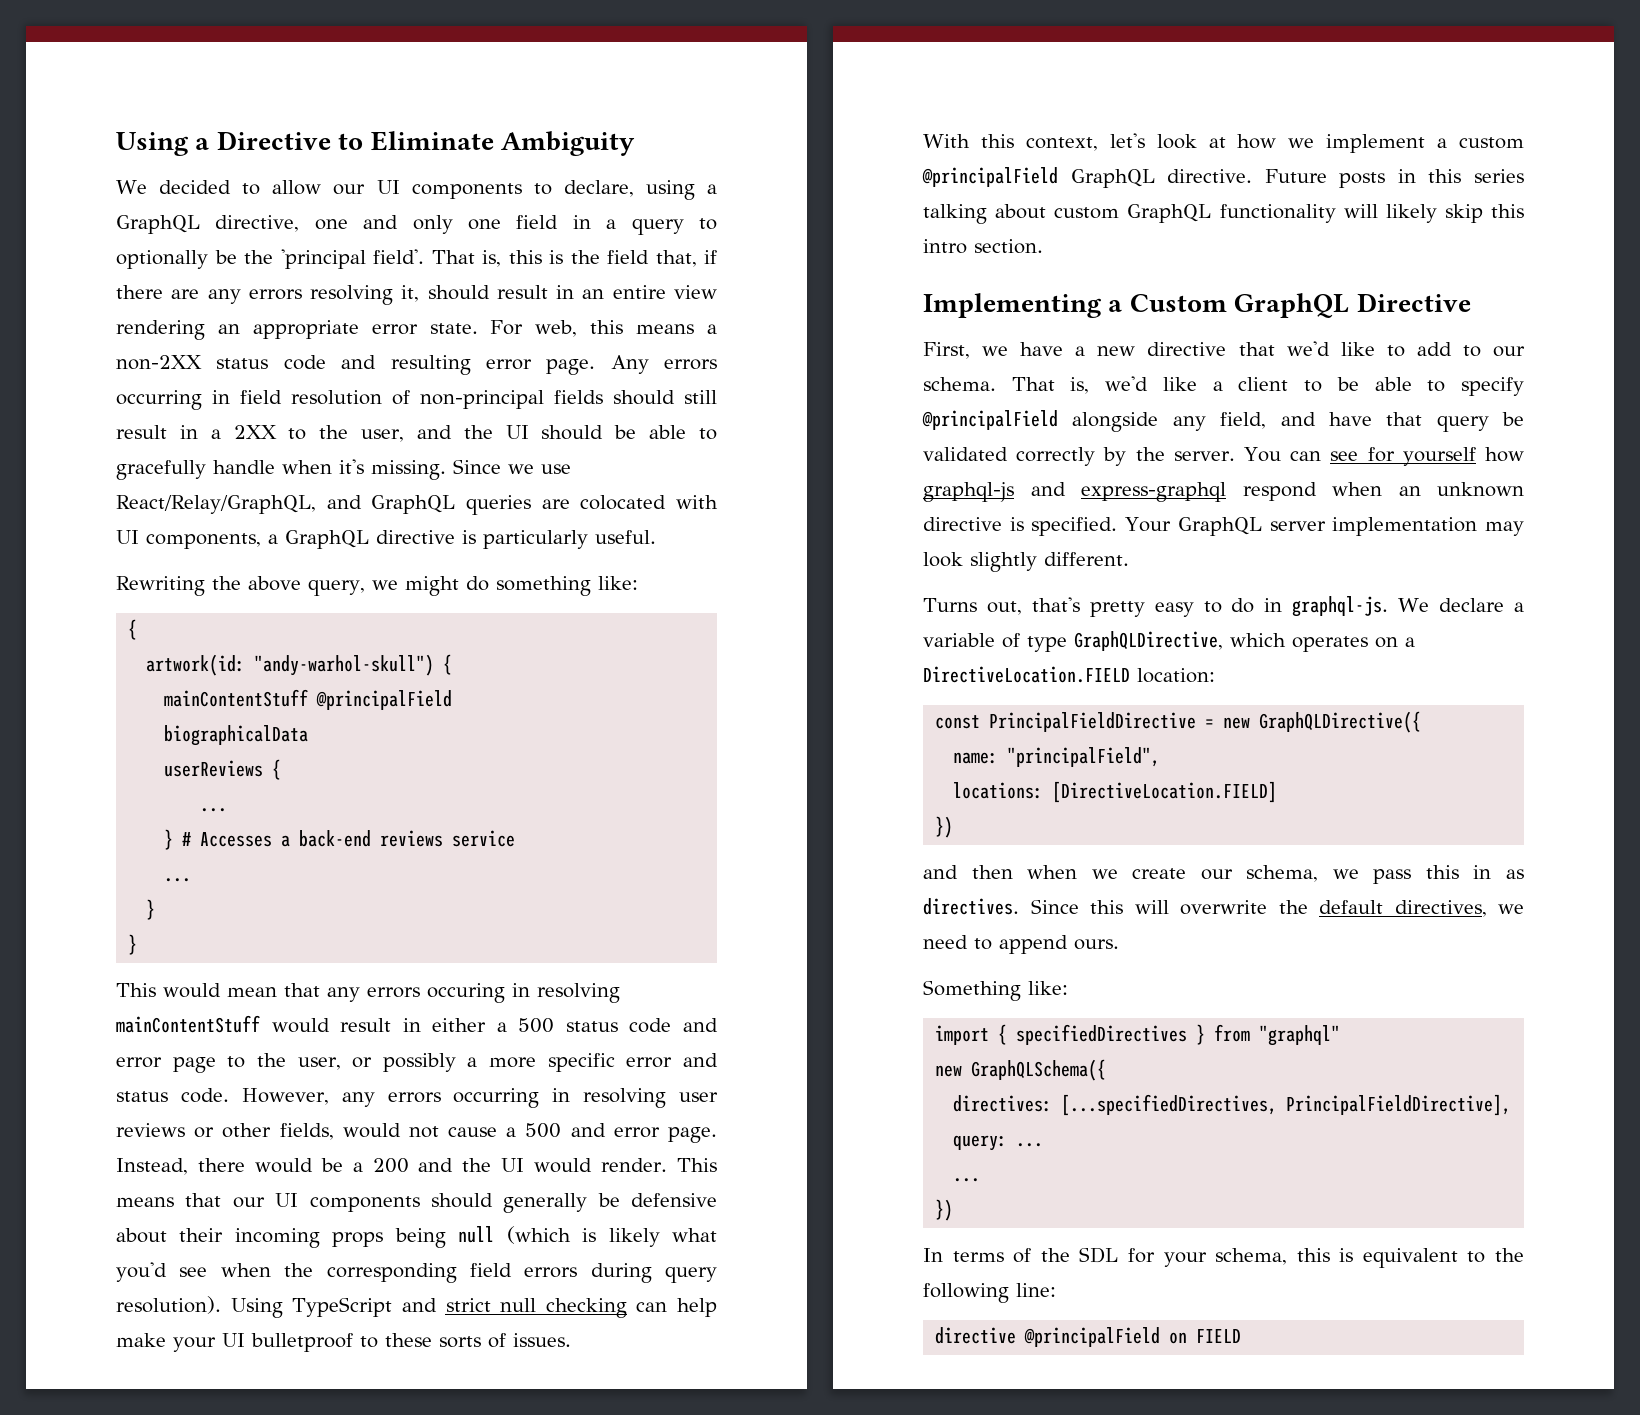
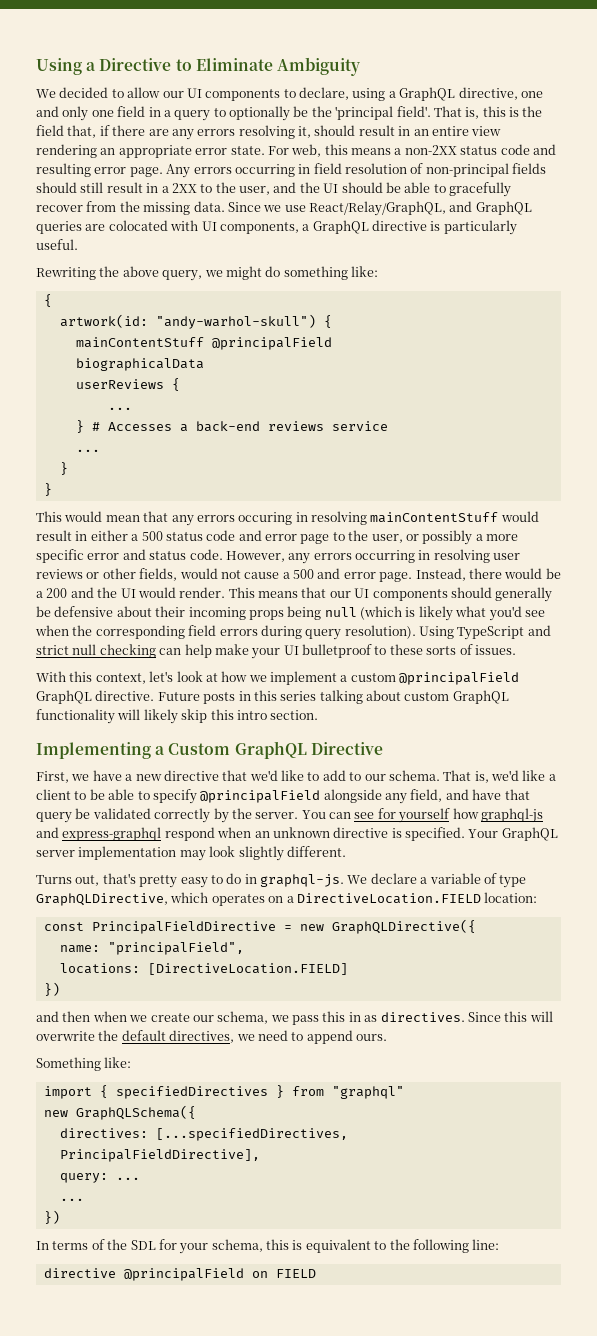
[213,459,446,480] handle when it's missing. -> [36,201,225,215] recover from the missing data.

